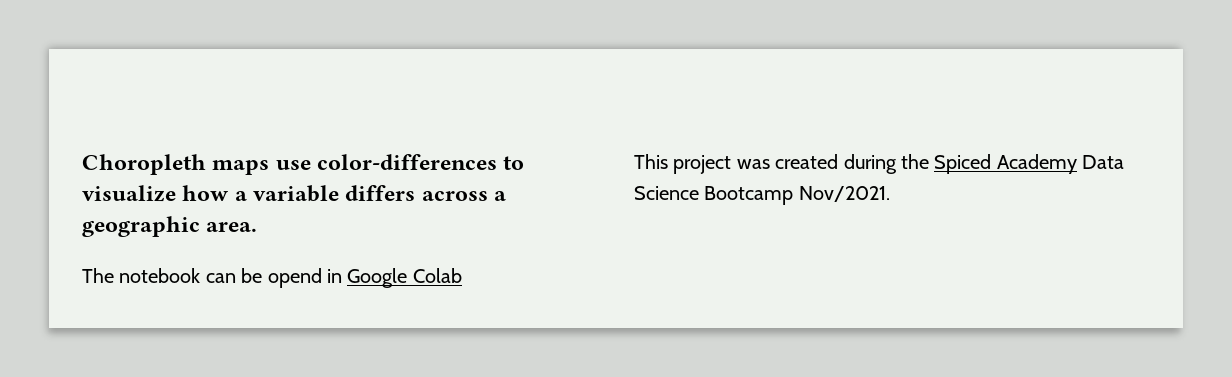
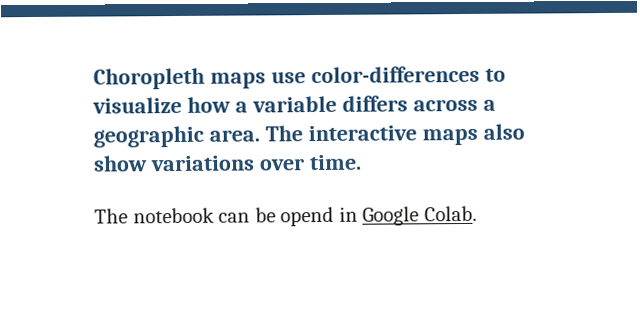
(258, 227) none -> [264,123,525,146] [93,154,362,172] The interactive maps also show variations over time.
[412,268,462,283] [634,154,1125,174] [634,186,890,205] Colab // This project was created during the Spiced Academy Data Science Bootcamp Nov/2021. -> [423,205,477,222] Colab.

